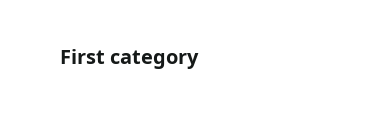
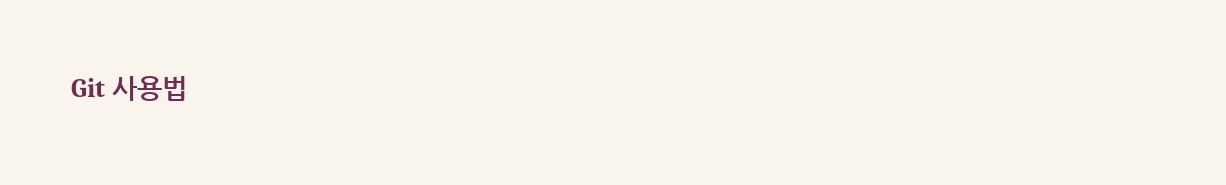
[60,49,200,69] First category -> [71,76,188,101] Git 사용법

